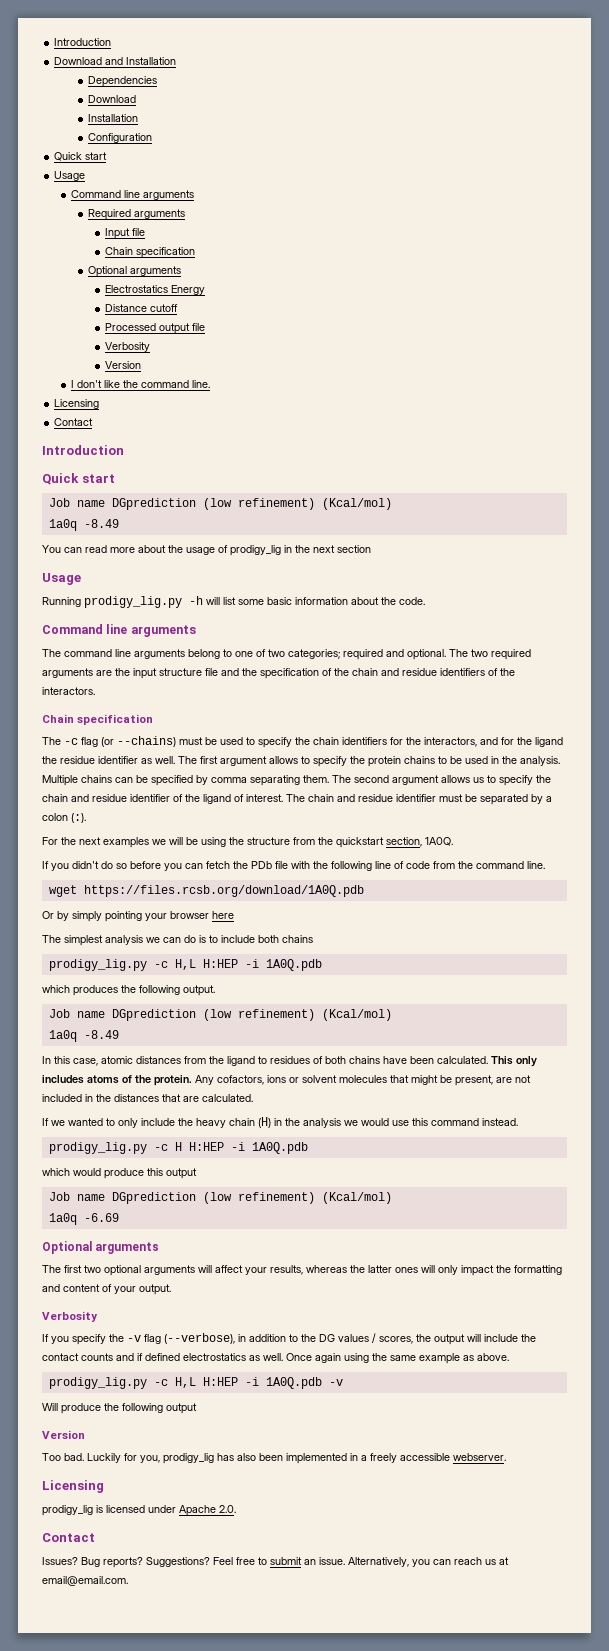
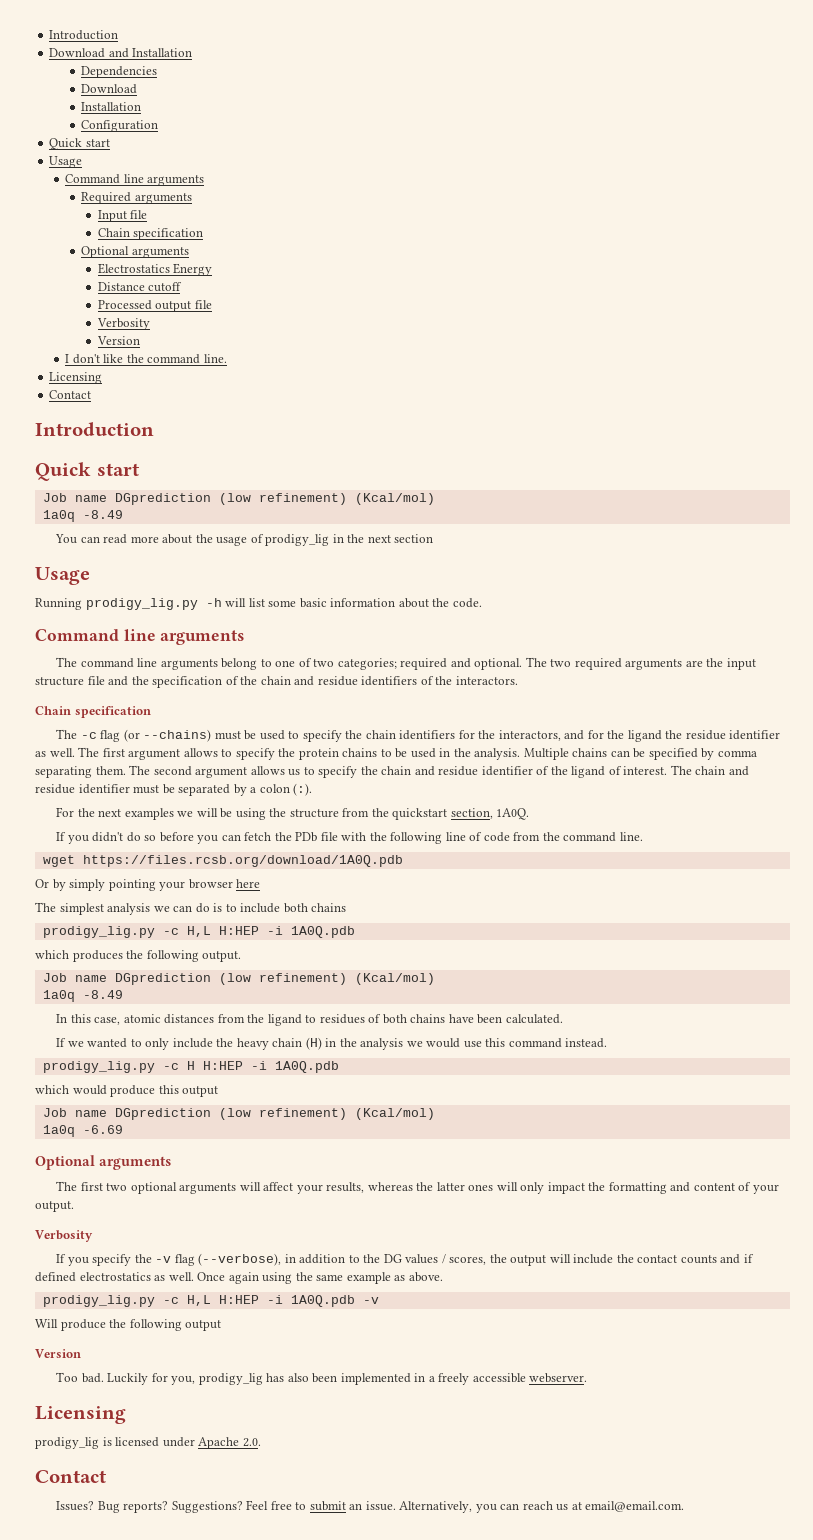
[491,1056,537,1067] [42,1075,531,1086] [42,1094,253,1102] This only includes atoms of the protein. Any cofactors, ions or solvent molecules that might be present, are not included in the distances that are calculated. -> (563, 1019) none

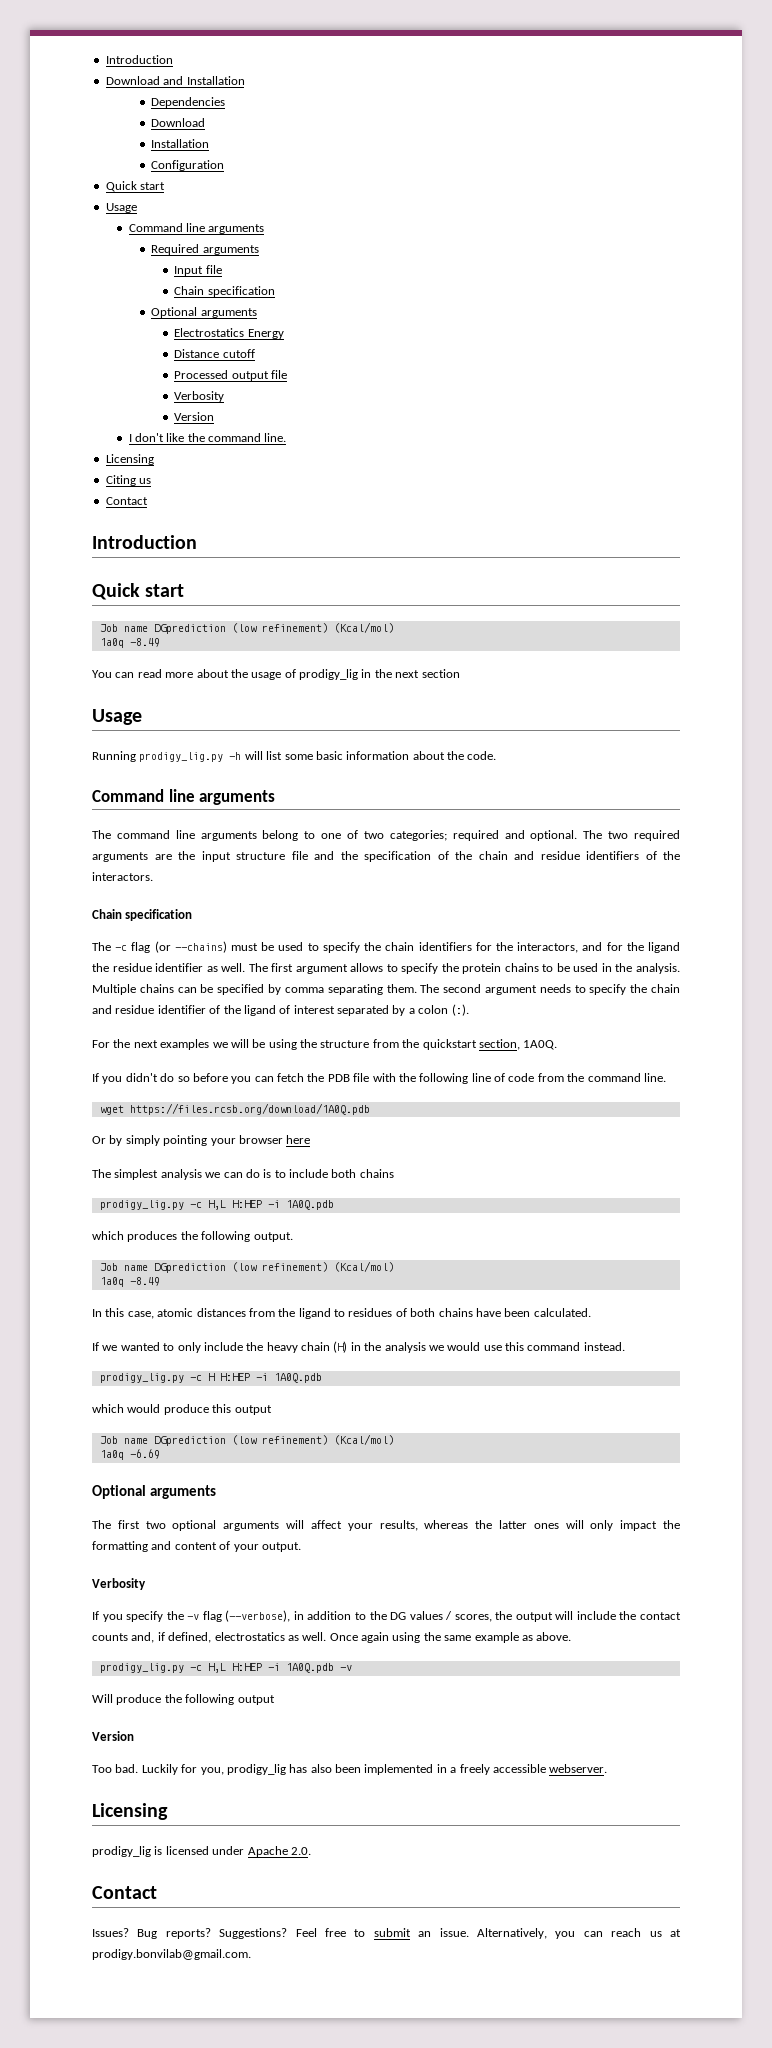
(103, 378) none -> [105,475,152,486] // Citing us
[250,766,301,776] allows us -> [539,984,571,993] needs
[623,765,749,776] [35,784,175,794] interest. The chain and residue identifier must be -> [293,1005,335,1014] interest
[295,832,318,842] PDb -> [327,1074,350,1082] PDB
[720,1254,754,1264] [35,1272,76,1282] and if defined -> [131,1632,212,1643] and, if defined,
[585,1501,685,1512] email@email.com. -> [92,1949,251,1960] prodigy.bonvilab@gmail.com.

